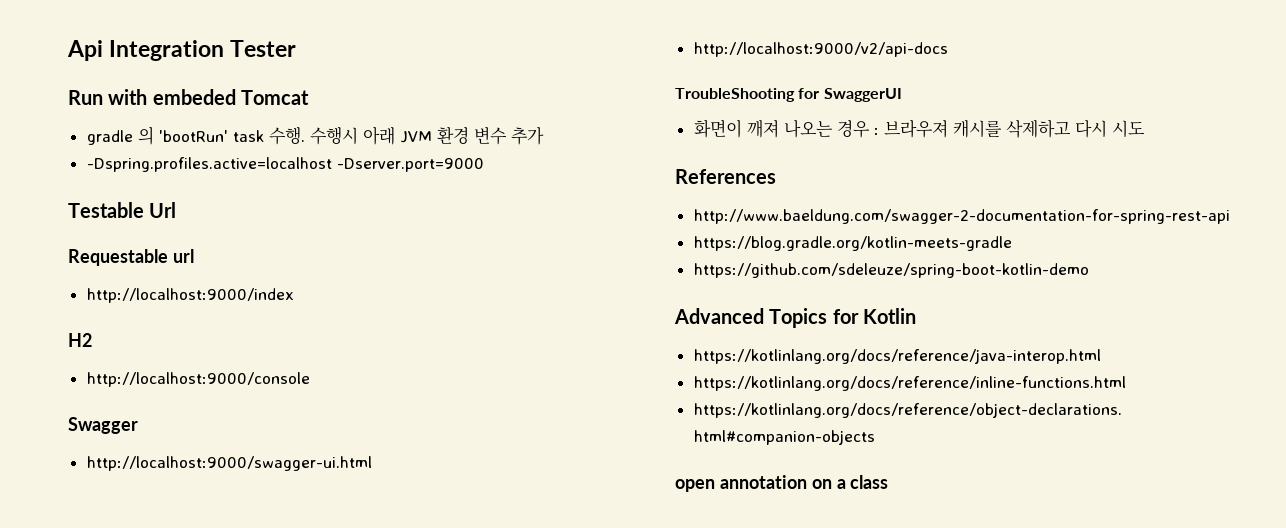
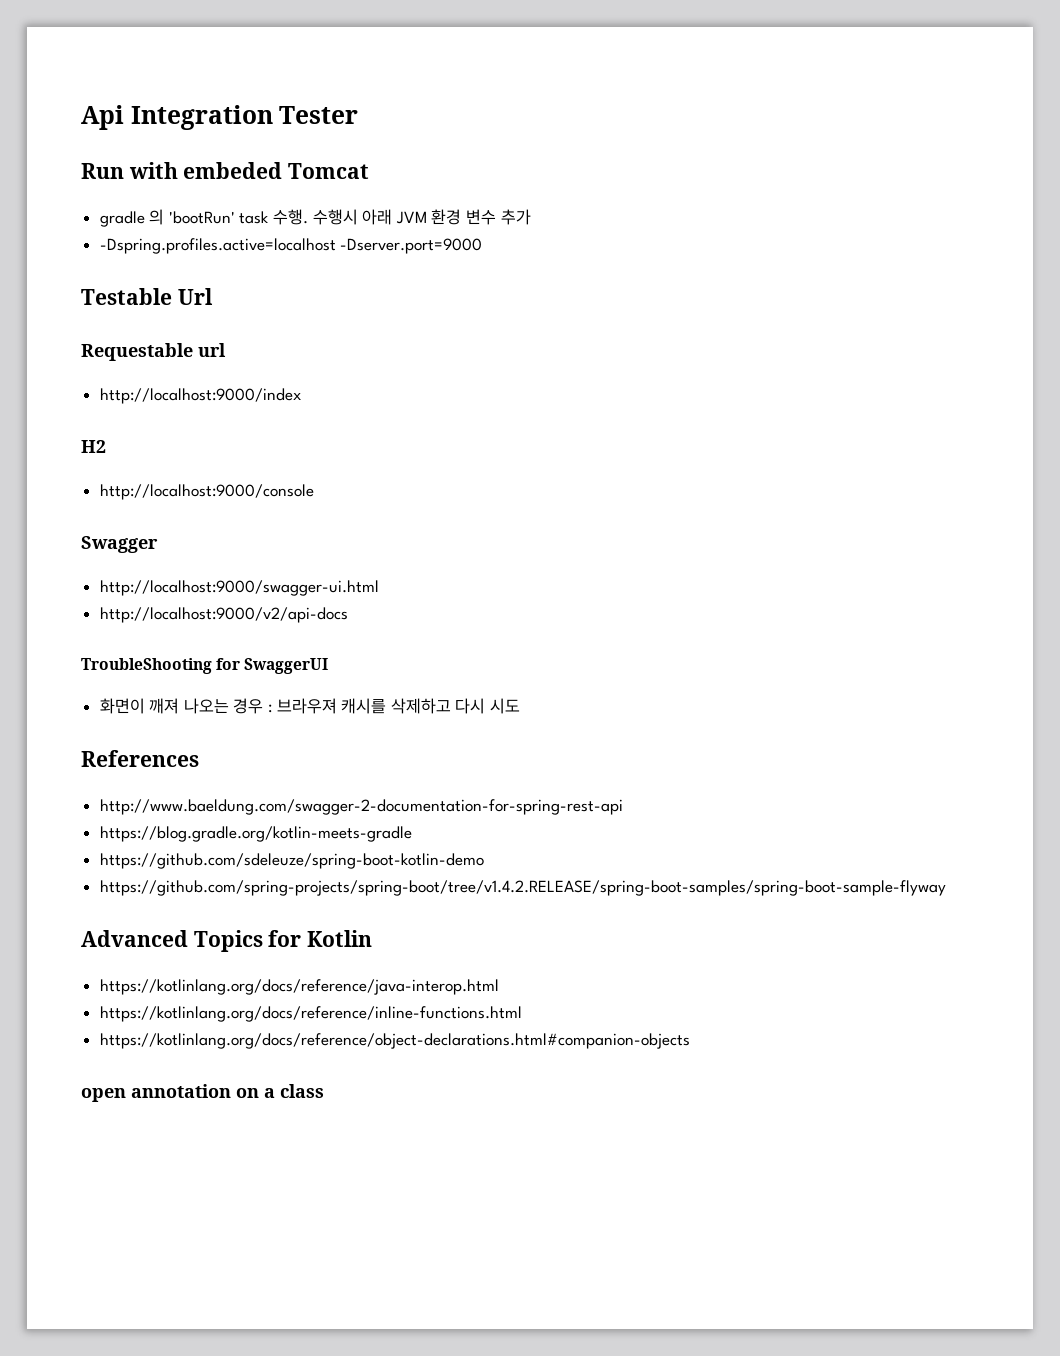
(1089, 270) none -> [99,880,946,896] // https://github.com/spring-projects/spring-boot/tree/v1.4.2.RELEASE/spring-boot-samples/spring-boot-sample-flyway

